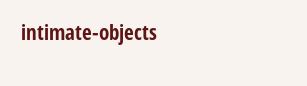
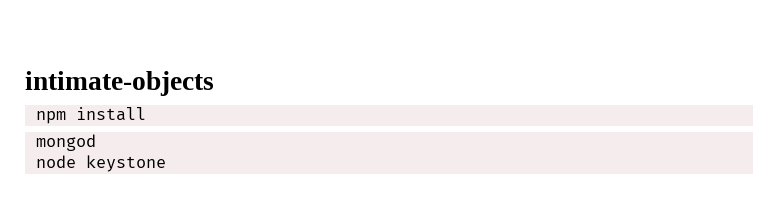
(157, 34) none -> [35,107,146,124] [35,134,96,151] [35,155,166,172] // npm install // mongod // node keystone

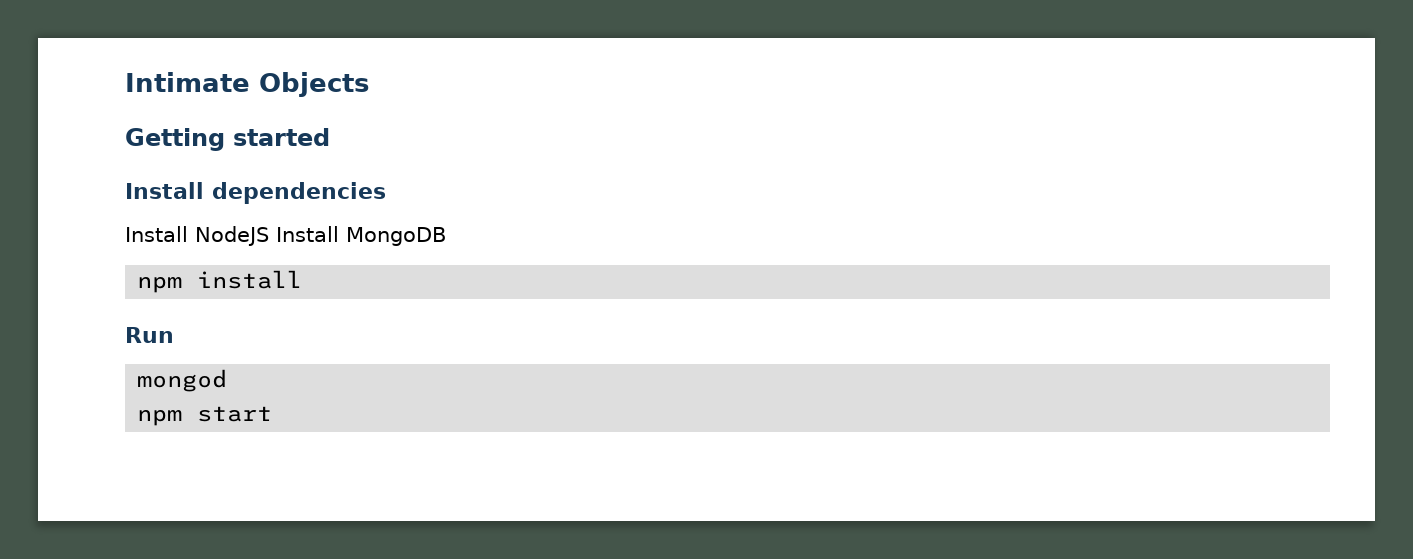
[25,71,214,96] intimate-objects -> [125,72,369,97] [125,128,330,151] [125,182,386,204] [125,226,446,246] Intimate Objects // Getting started // Install dependencies // Install NodeJS Install MongoDB
(146, 114) none -> [125,327,174,343] // Run
[35,155,166,172] node keystone -> [137,406,273,426] npm start

